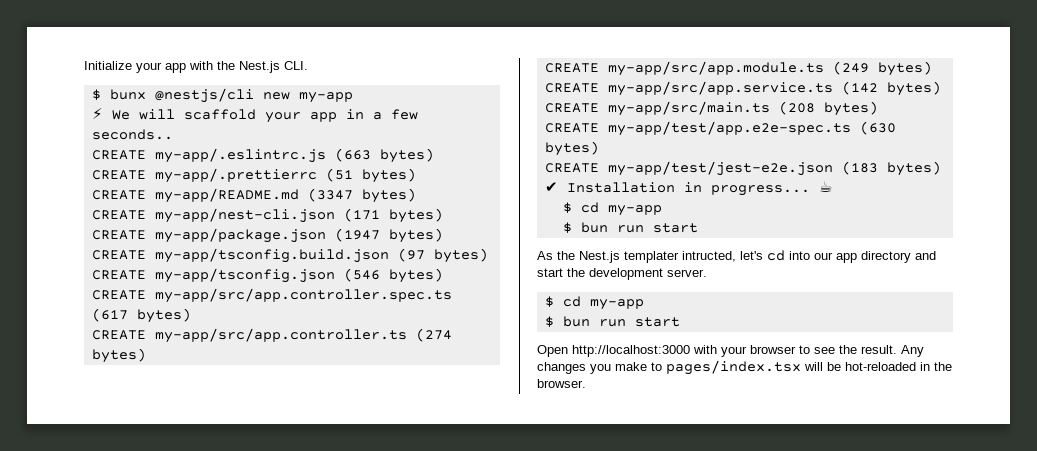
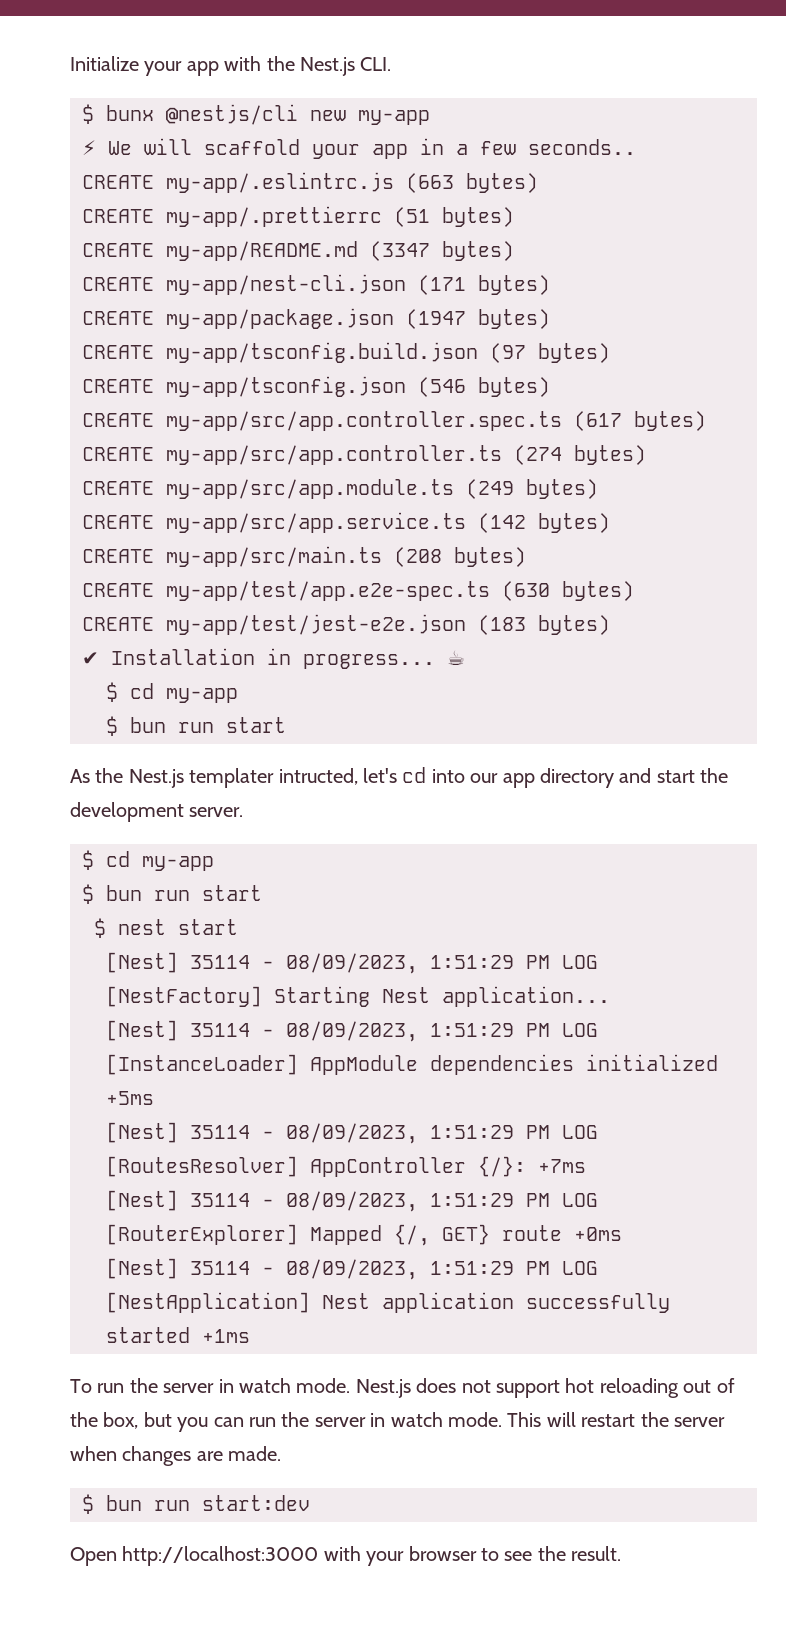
(680, 322) none -> [94,918,238,938] [106,952,598,974] [106,986,610,1007] [106,1020,598,1042] [106,1054,718,1075] [106,1091,154,1105] [106,1122,598,1144] [106,1156,586,1177] [106,1190,598,1212] [106,1224,622,1246] [106,1258,598,1280] [106,1292,670,1313] [106,1327,250,1343] [70,1378,735,1398] [70,1412,725,1432] [70,1446,282,1466] [82,1494,310,1514] // $ nest start // [Nest] 35114 - 08/09/2023, 1:51:29 PM LOG [NestFactory] Starting Nest application... // [Nest] 35114 - 08/09/2023, 1:51:29 PM LOG [InstanceLoader] AppModule dependencies initialized +5ms // [Nest] 35114 - 08/09/2023, 1:51:29 PM LOG [RoutesResolver] AppController {/}: +7ms // [Nest] 35114 - 08/09/2023, 1:51:29 PM LOG [RouterExplorer] Mapped {/, GET} route +0ms // [Nest] 35114 - 08/09/2023, 1:51:29 PM LOG [NestApplication] Nest application successfully started +1ms // To run the server in watch mode. Nest.js does not support hot reloading out of the box, but you can run the server in watch mode. This will restart the server when changes are made. // $ bun run start:dev
[901,345,924,357] [537,360,952,375] [537,379,586,388] Any changes you make to pages/index.tsx will be hot-reloaded in the browser. -> (622, 1553) none

